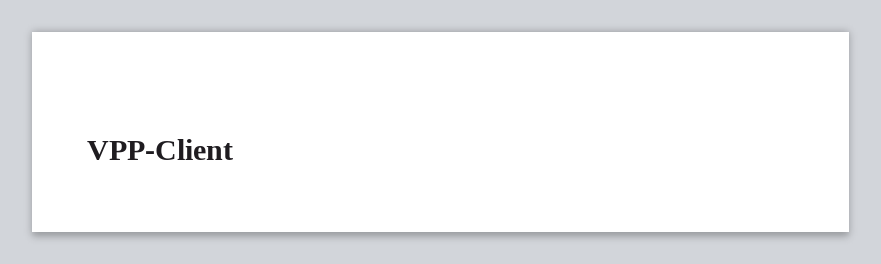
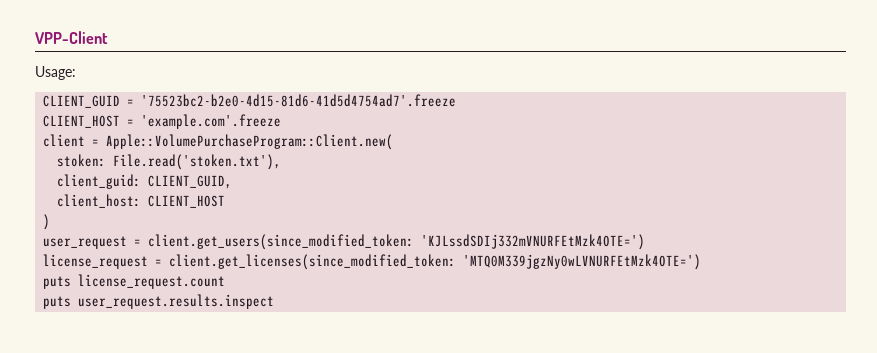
(233, 149) none -> [35,66,76,80] [43,94,457,108] [43,114,282,129] [43,134,394,150] [57,154,282,170] [57,174,233,189] [57,194,226,208] [43,214,51,230] [43,234,646,250] [43,254,702,270] [43,274,226,289] [43,294,275,309] // Usage: // CLIENT_GUID = '75523bc2-b2e0-4d15-81d6-41d5d4754ad7'.freeze // CLIENT_HOST = 'example.com'.freeze // client = Apple::VolumePurchaseProgram::Client.new( // stoken: File.read('stoken.txt'), // client_guid: CLIENT_GUID, // client_host: CLIENT_HOST // ) // user_request = client.get_users(since_modified_token: 'KJLssdSDIj332mVNURFEtMzk4OTE=') // license_request = client.get_licenses(since_modified_token: 'MTQ0M339jgzNy0wLVNURFEtMzk4OTE=') // puts license_request.count // puts user_request.results.inspect

